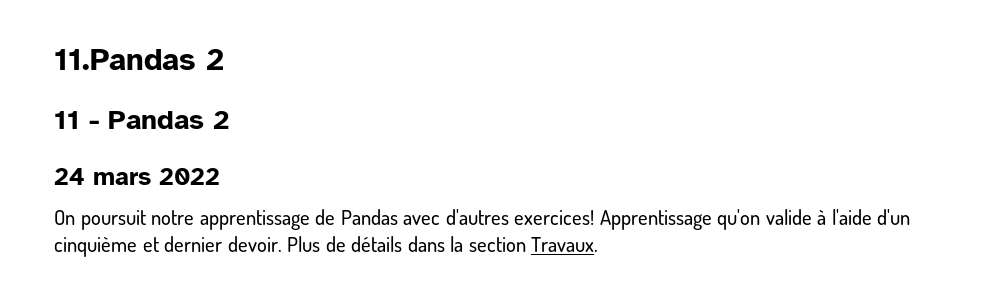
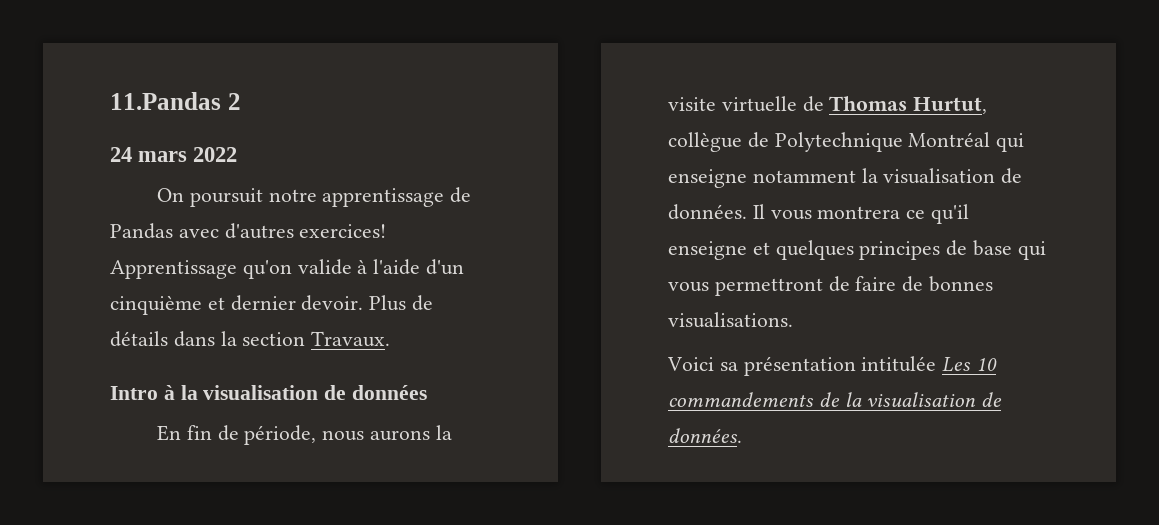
[54,111,229,129] // 11 - Pandas 2 -> (241, 101) none
(599, 244) none -> [110,385,428,400] [156,425,452,445] [668,96,988,114] [668,132,1025,152] [668,168,1023,188] [668,204,970,224] [668,240,1046,260] [668,276,994,296] [668,312,793,328] [667,356,998,376] [668,392,1003,407] [668,428,742,443] // Intro à la visualisation de données // En fin de période, nous aurons la visite virtuelle de Thomas Hurtut, collègue de Polytechnique Montréal qui enseigne notamment la visualisation de données. Il vous montrera ce qu'il enseigne et quelques principes de base qui vous permettront de faire de bonnes visualisations. // Voici sa présentation intitulée Les 10 commandements de la visualisation de données.

